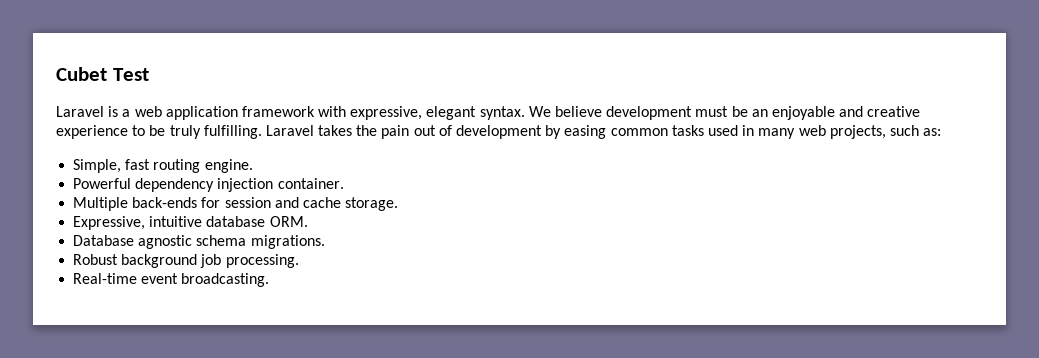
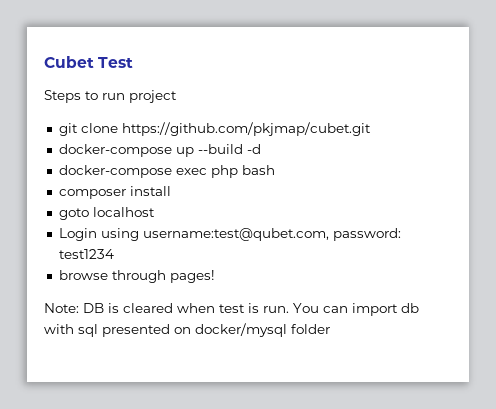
[56,106,921,120] [56,125,942,139] [73,159,253,173] [73,178,344,192] [73,197,399,211] [73,216,308,230] [73,235,325,249] [73,254,299,268] [73,273,270,287] Laravel is a web application framework with expressive, elegant syntax. We believe development must be an enjoyable and creative experience to be truly fulfilling. Laravel takes the pain out of development by easing common tasks used in many web projects, such as: // Simple, fast routing engine. // Powerful dependency injection container. // Multiple back-ends for session and cache storage. // Expressive, intuitive database ORM. // Database agnostic schema migrations. // Robust background job processing. // Real-time event broadcasting. -> [44,90,177,103] [58,122,371,136] [58,144,261,157] [58,165,275,178] [58,186,171,199] [58,207,155,220] [58,228,401,241] [58,249,114,259] [58,270,215,283] [44,303,419,316] [44,323,330,337] Steps to run project // git clone https://github.com/pkjmap/cubet.git // docker-compose up --build -d // docker-compose exec php bash // composer install // goto localhost // Login using username:test@qubet.com, password: test1234 // browse through pages! // Note: DB is cleared when test is run. You can import db with sql presented on docker/mysql folder

